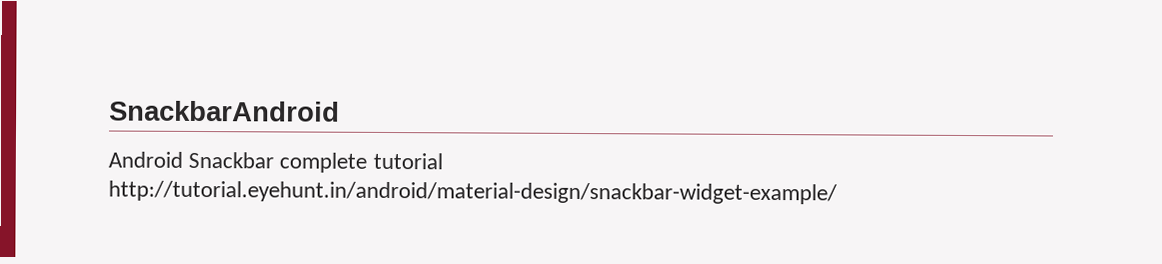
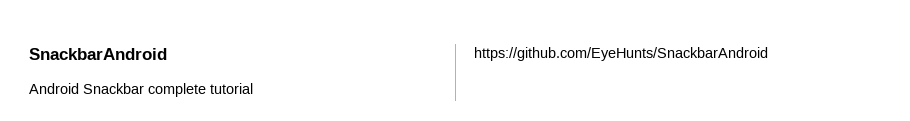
[108,180,837,205] http://tutorial.eyehunt.in/android/material-design/snackbar-widget-example/ -> [474,47,768,61] https://github.com/EyeHunts/SnackbarAndroid

